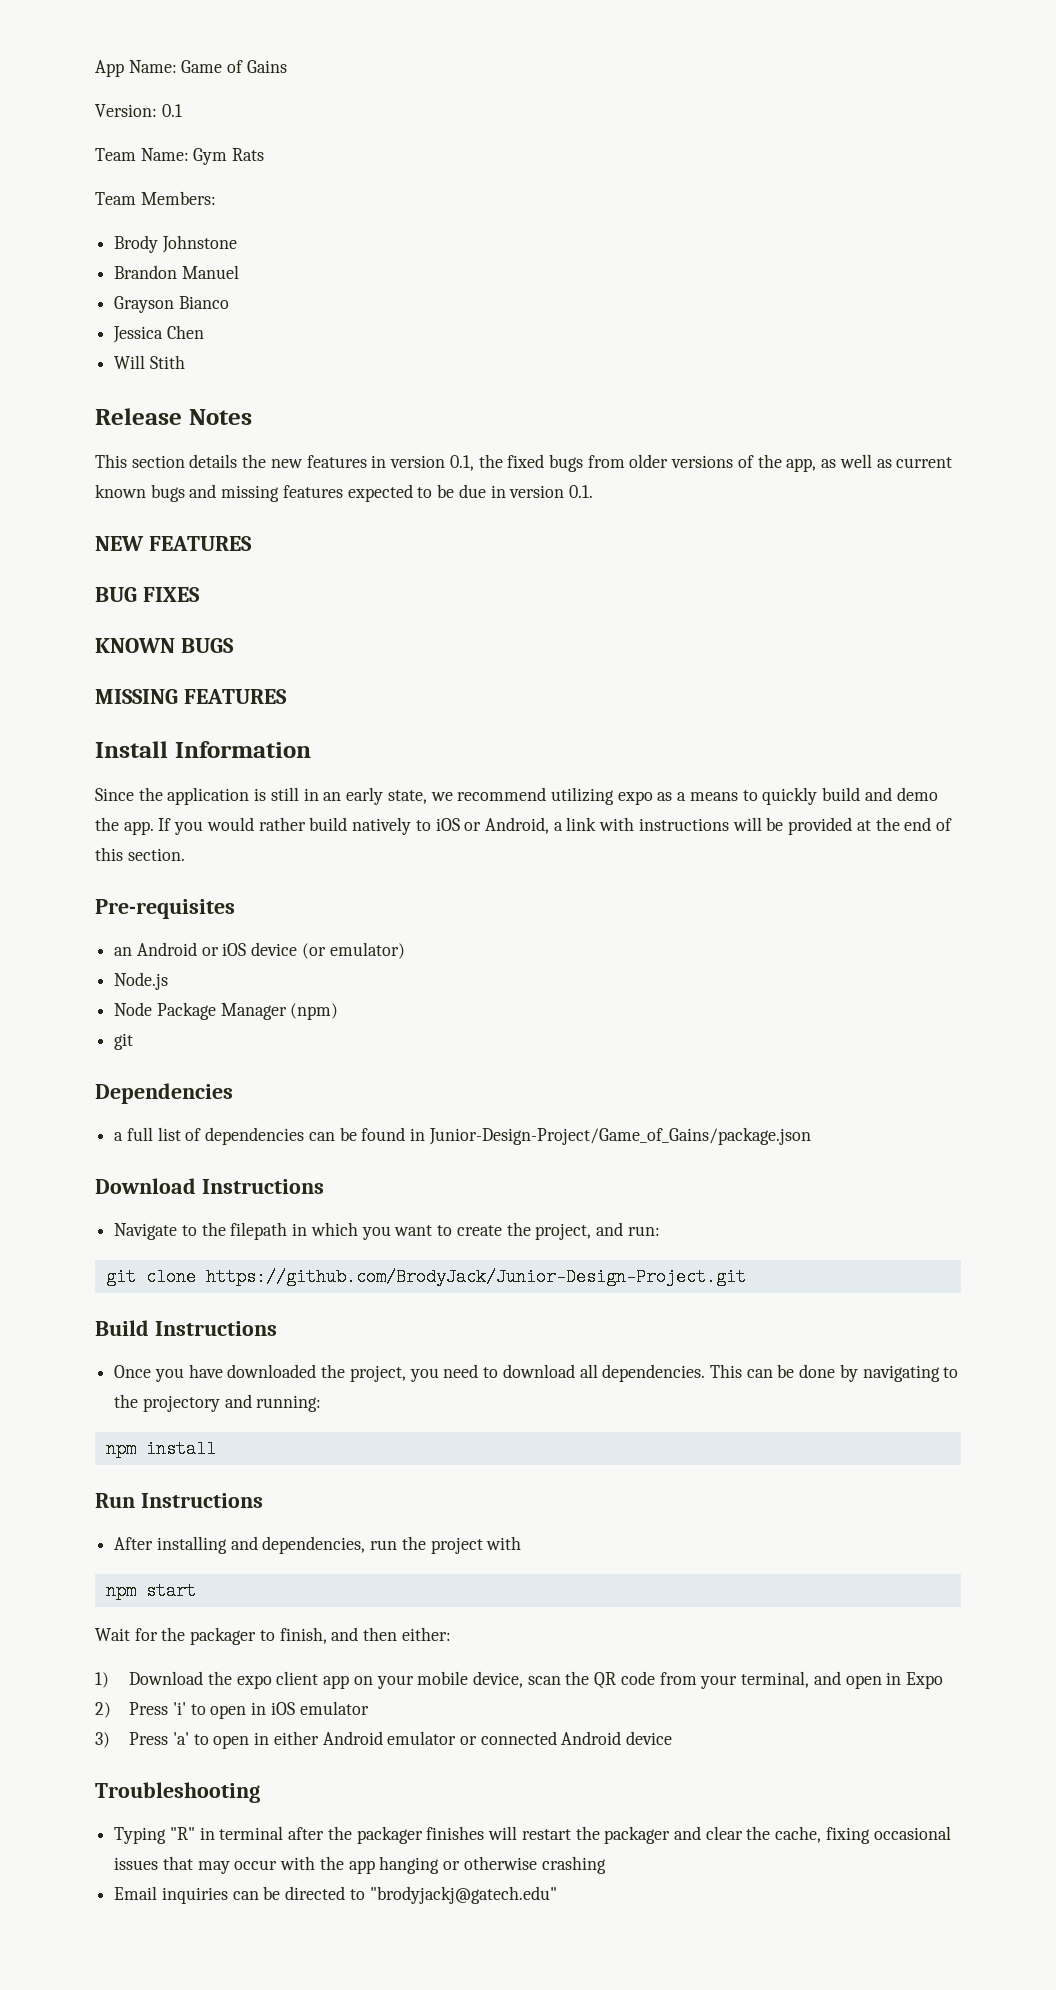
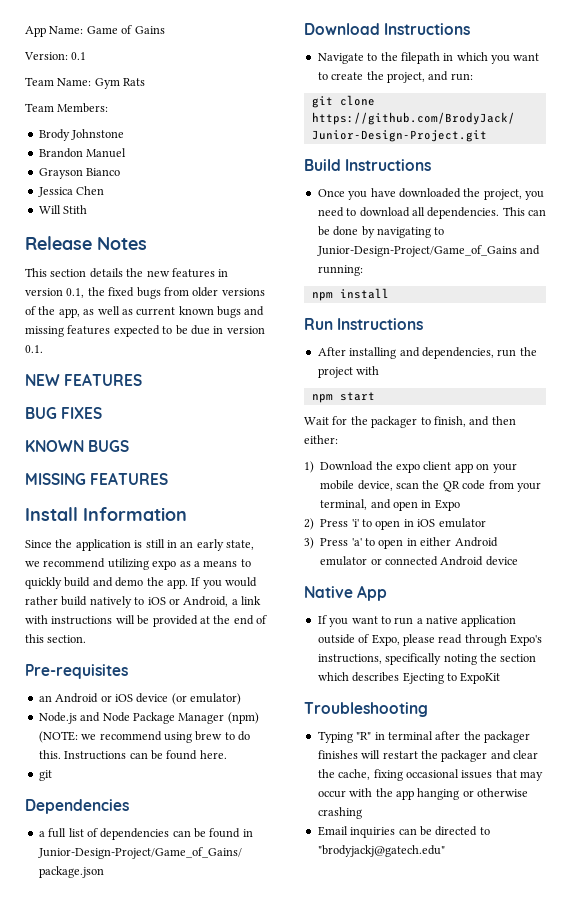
(169, 981) // -> [80,712,101,722] and
(339, 1011) none -> [38,731,250,743] [38,750,227,760] (NOTE: we recommend using brew to do this. Instructions can be found here.
[114,1394,220,1412] the projectory -> [316,245,517,257] Junior-Design-Project/Game_of_Gains
(673, 1738) none -> [304,585,388,601] [317,615,517,627] [317,634,542,646] [317,653,537,665] [317,672,501,684] // Native App // If you want to run a native application outside of Expo, please read through Expo's instructions, specifically noting the section which describes Ejecting to ExpoKit

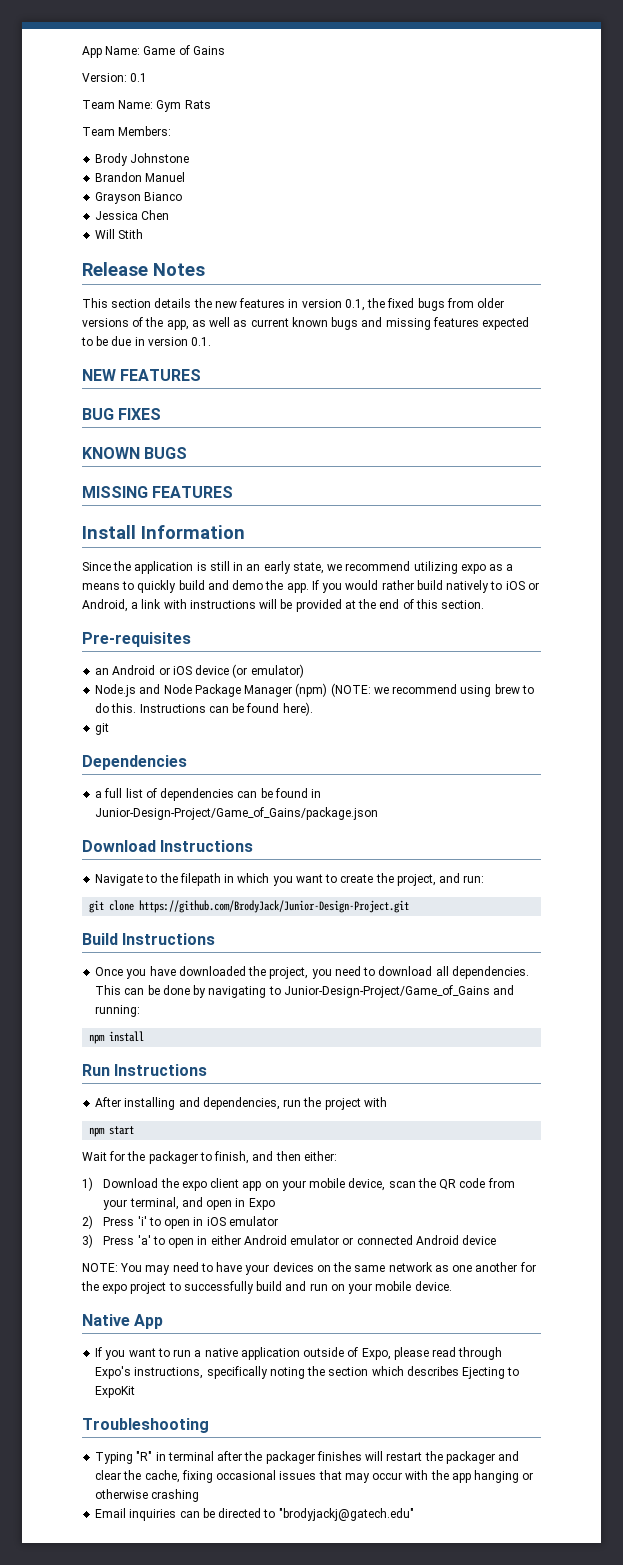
[199,750,227,759] here. -> [282,702,313,716] here).
(518, 561) none -> [82,1262,536,1275] [81,1281,452,1294] // NOTE: You may need to have your devices on the same network as one another for the expo project to successfully build and run on your mobile device.

